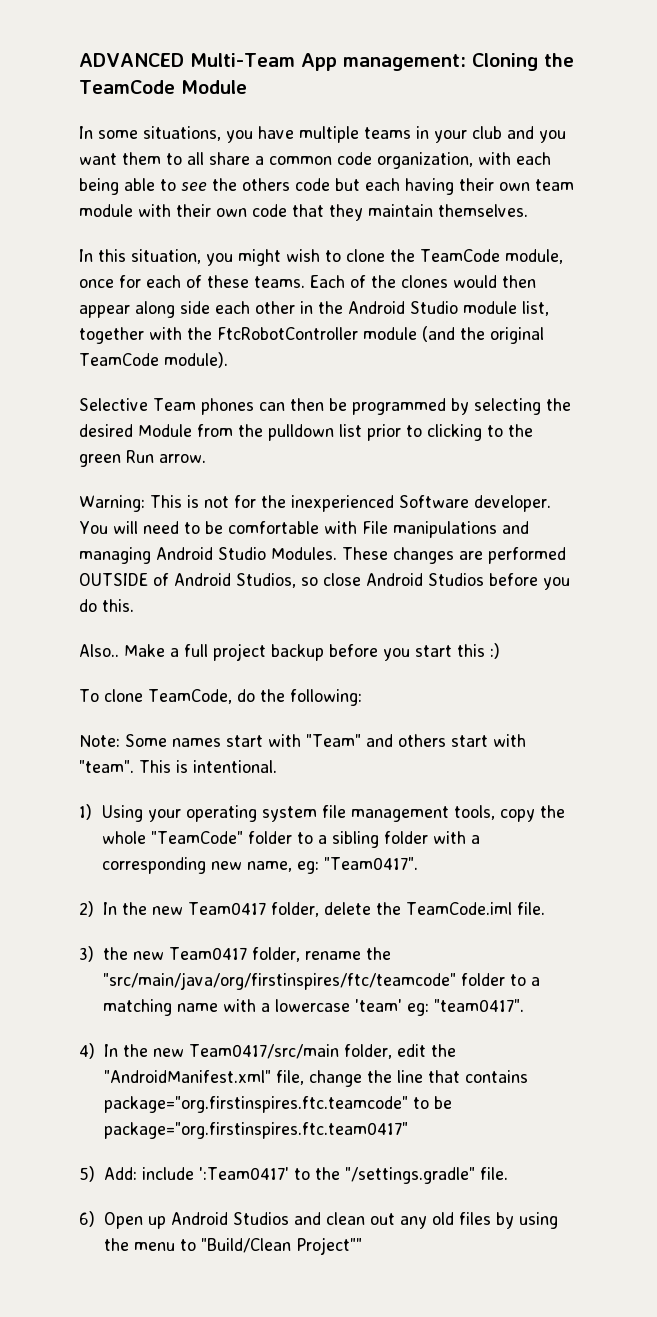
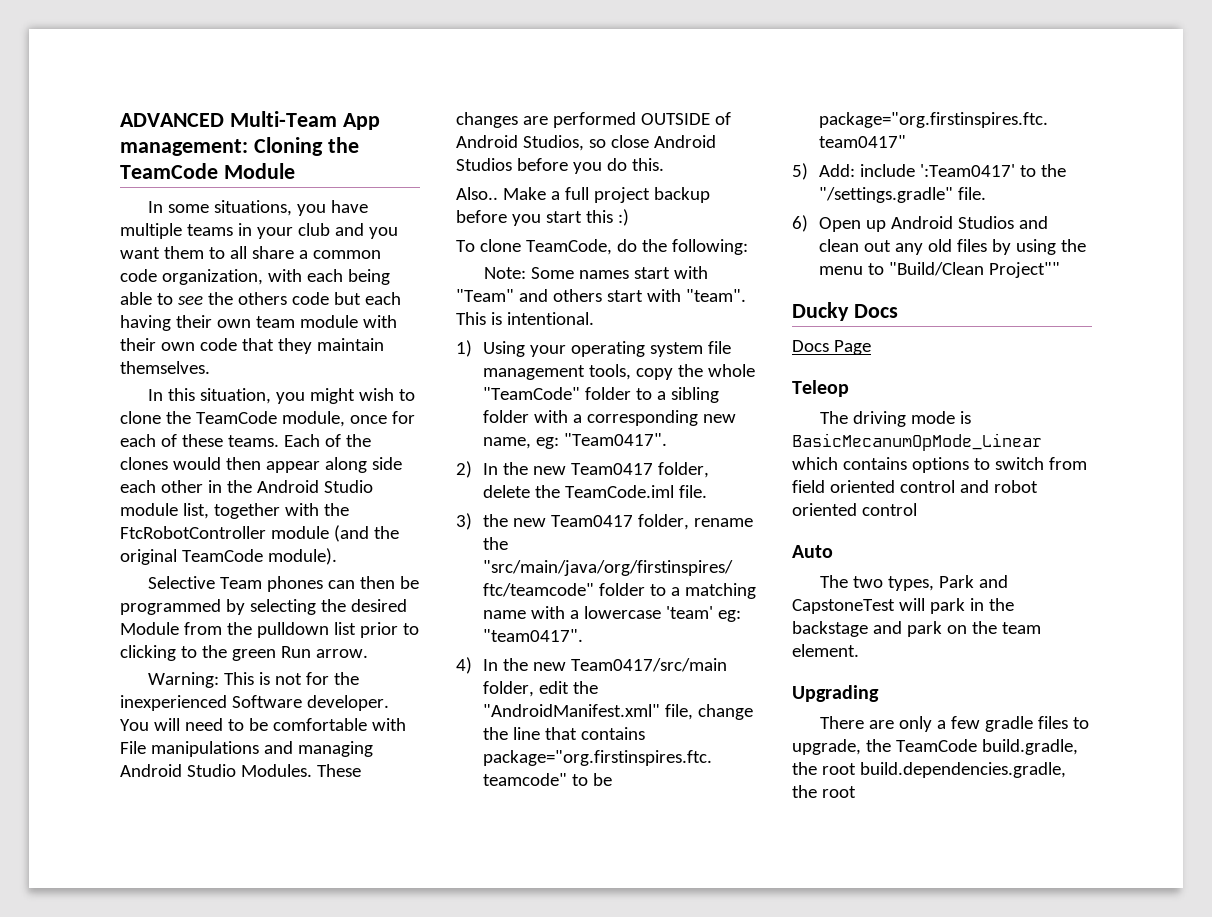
(362, 1246) none -> [792,302,898,321] [792,340,871,355] [792,380,849,397] [820,411,972,427] [792,433,1042,451] [792,457,1087,473] [792,480,1038,493] [792,503,917,516] [792,545,833,558] [820,575,1009,591] [792,598,1014,614] [792,621,1041,637] [792,644,859,657] [792,685,879,702] [820,716,1089,732] [792,739,1078,755] [792,762,1066,778] [792,785,856,798] // Ducky Docs // Docs Page // Teleop // The driving mode is BasicMecanumOpMode_Linear which contains options to switch from field oriented control and robot oriented control // Auto // The two types, Park and CapstoneTest will park in the backstage and park on the team element. // Upgrading // There are only a few gradle files to upgrade, the TeamCode build.gradle, the root build.dependencies.gradle, the root

